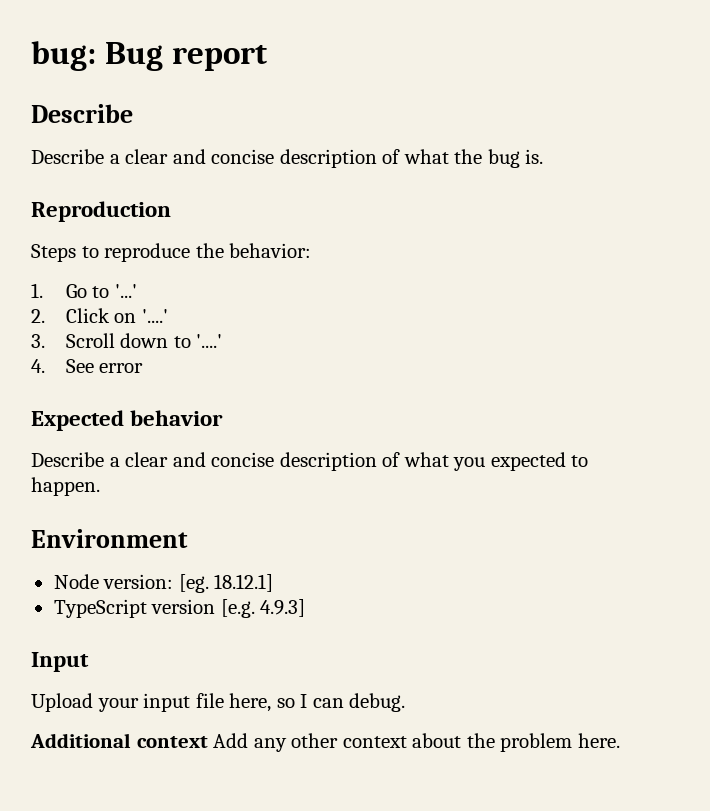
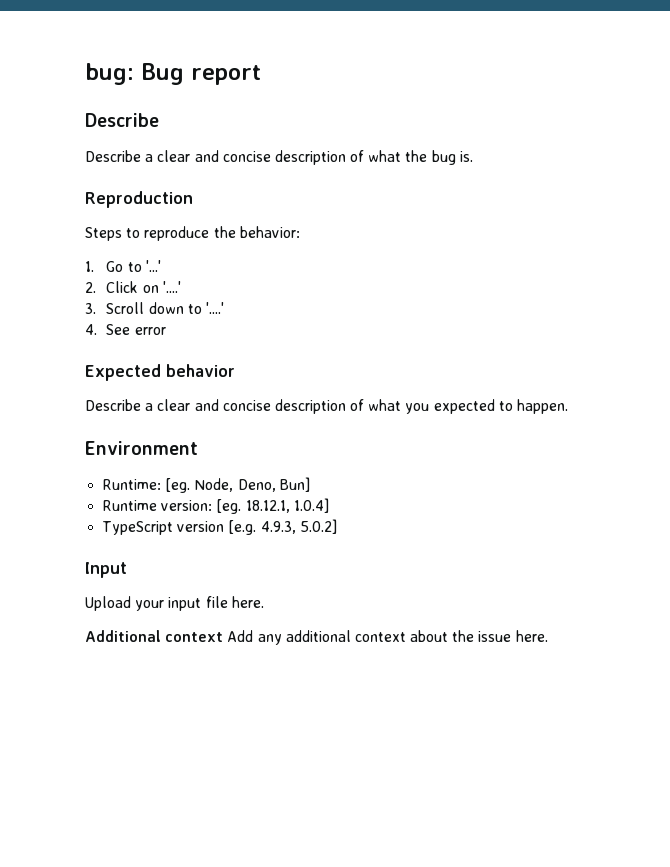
[53,574,274,593] Node version: [eg. 18.12.1] -> [102,477,310,493] [102,498,329,514] Runtime: [eg. Node, Deno, Bun] // Runtime version: [eg. 18.12.1, 1.0.4]
[260,599,306,617] 4.9.3] -> [260,519,337,534] 4.9.3, 5.0.2]
[229,693,406,712] here, so I can debug. -> [231,596,264,608] here.
[291,733,339,748] other -> [285,630,351,642] additional
[500,733,573,752] problem -> [478,631,512,642] issue

